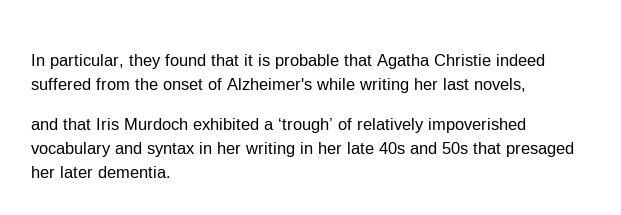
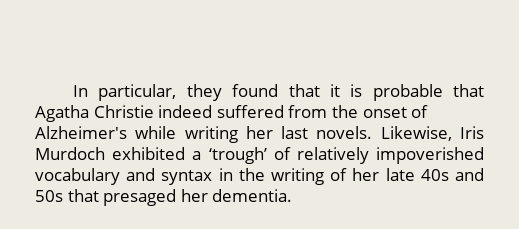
[474,78,526,92] [31,118,91,130] novels, // and that -> [316,126,452,141] novels. Likewise,
[217,142,313,157] her writing in -> [238,168,348,185] the writing of
[60,166,93,178] later -> (208, 195) none

